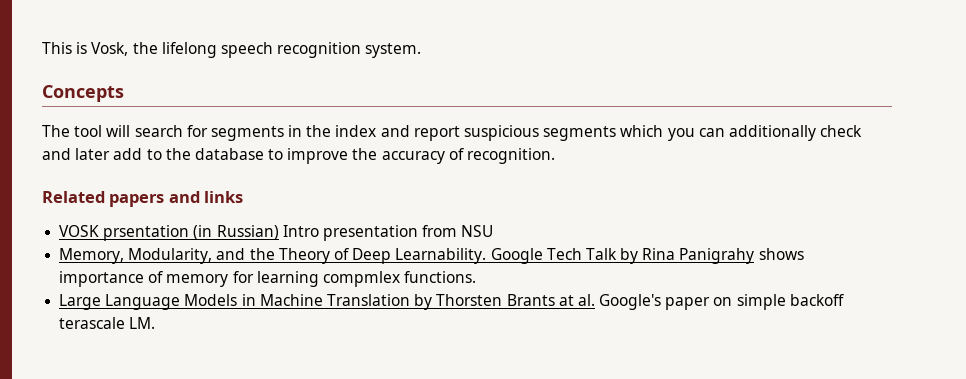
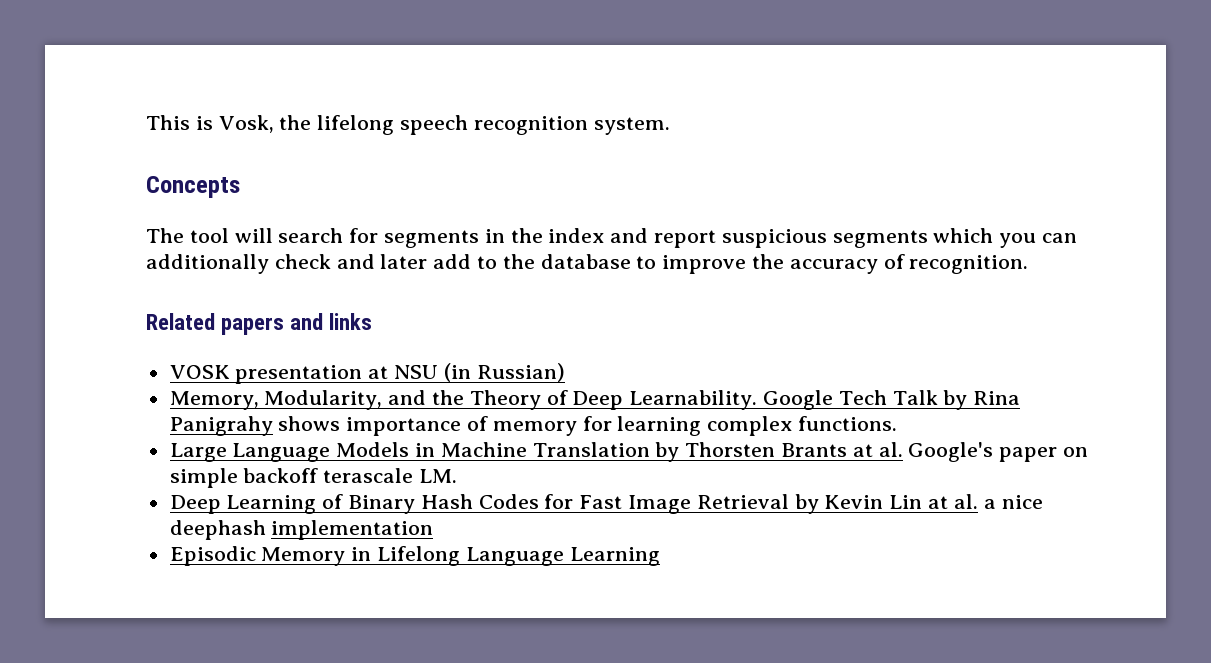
[103,225,190,241] prsentation -> [235,365,439,384] presentation at NSU
[282,225,494,241] Intro presentation from NSU -> (565, 372) none
[322,271,400,287] compmlex -> [707,416,793,436] complex
(156, 323) none -> [169,494,1043,514] [169,520,434,540] [169,546,660,566] // Deep Learning of Binary Hash Codes for Fast Image Retrieval by Kevin Lin at al. a nice deephash implementation // Episodic Memory in Lifelong Language Learning

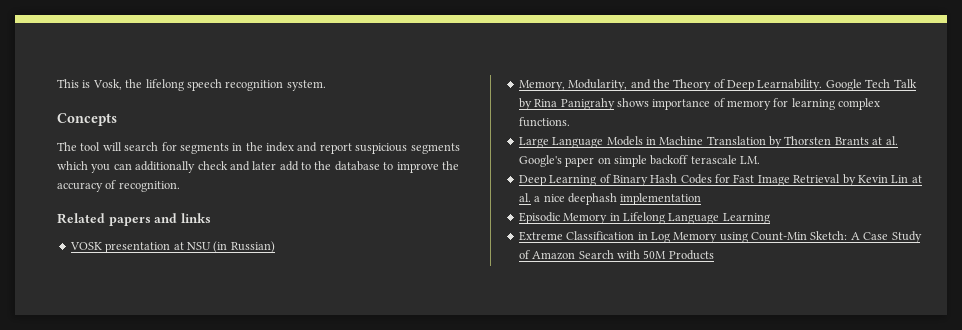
(660, 556) none -> [518,231,922,243] [518,250,714,260] // Extreme Classification in Log Memory using Count-Min Sketch: A Case Study of Amazon Search with 50M Products

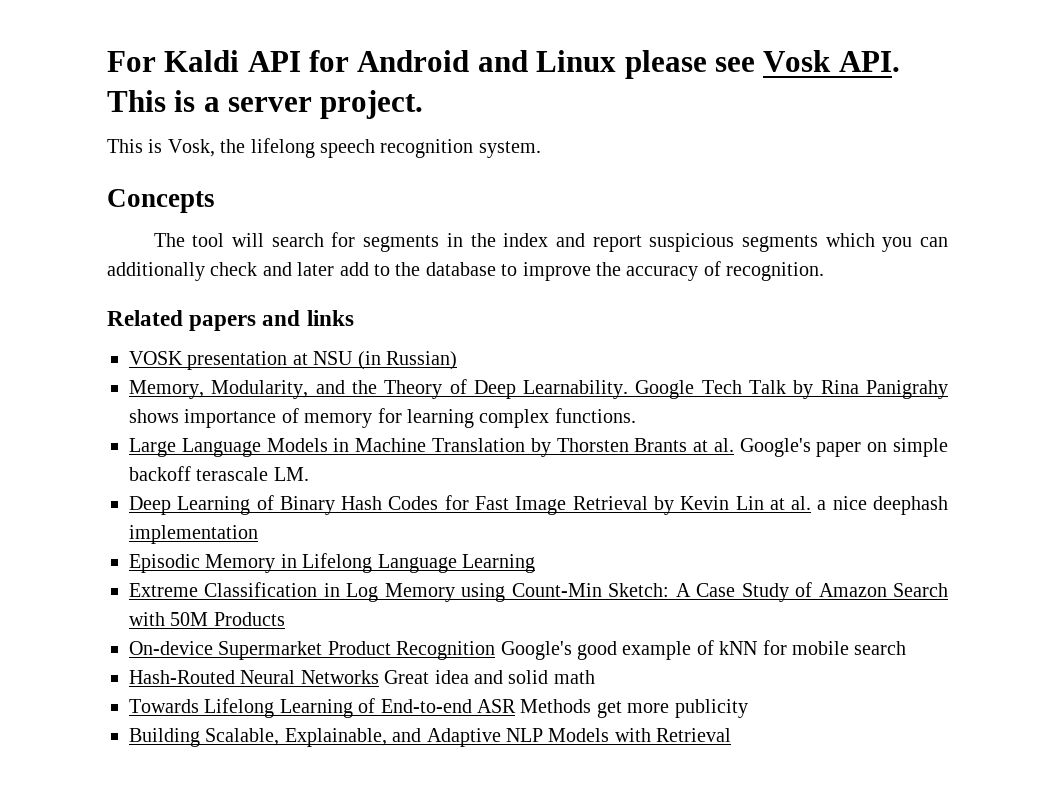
(57, 83) none -> [107,50,900,79] [107,90,424,119] For Kaldi API for Android and Linux please see Vosk API. This is a server project. //
(714, 255) none -> [129,640,907,660] [129,670,595,684] [129,698,748,718] [129,728,732,747] // On-device Supermarket Product Recognition Google's good example of kNN for mobile search // Hash-Routed Neural Networks Great idea and solid math // Towards Lifelong Learning of End-to-end ASR Methods get more publicity // Building Scalable, Explainable, and Adaptive NLP Models with Retrieval

